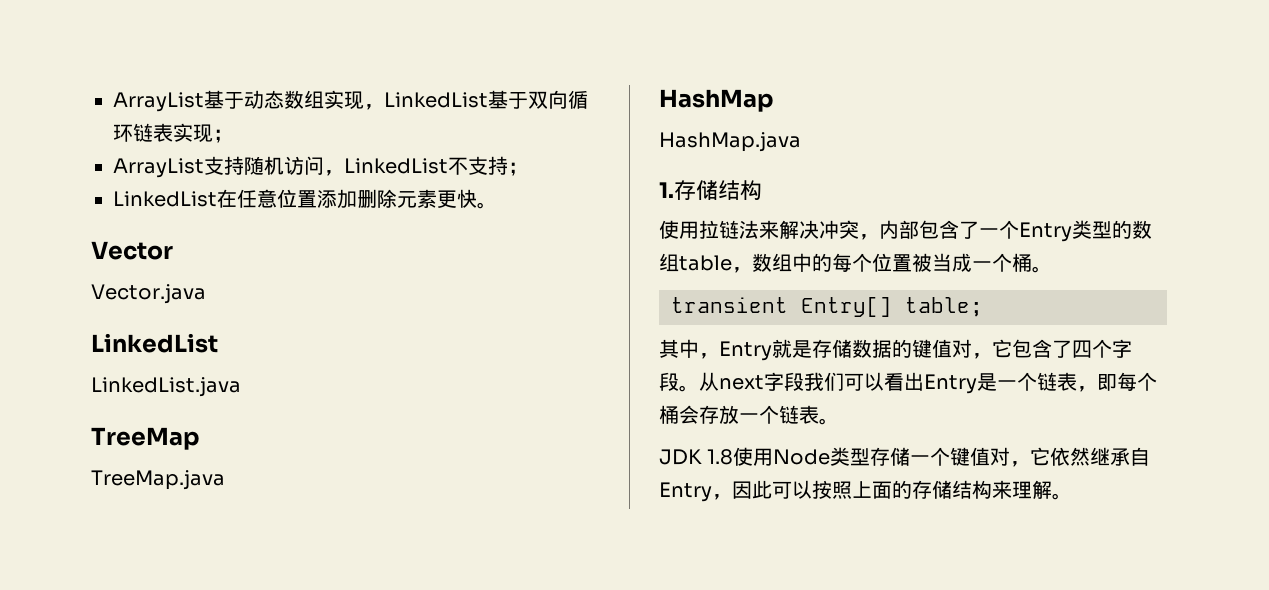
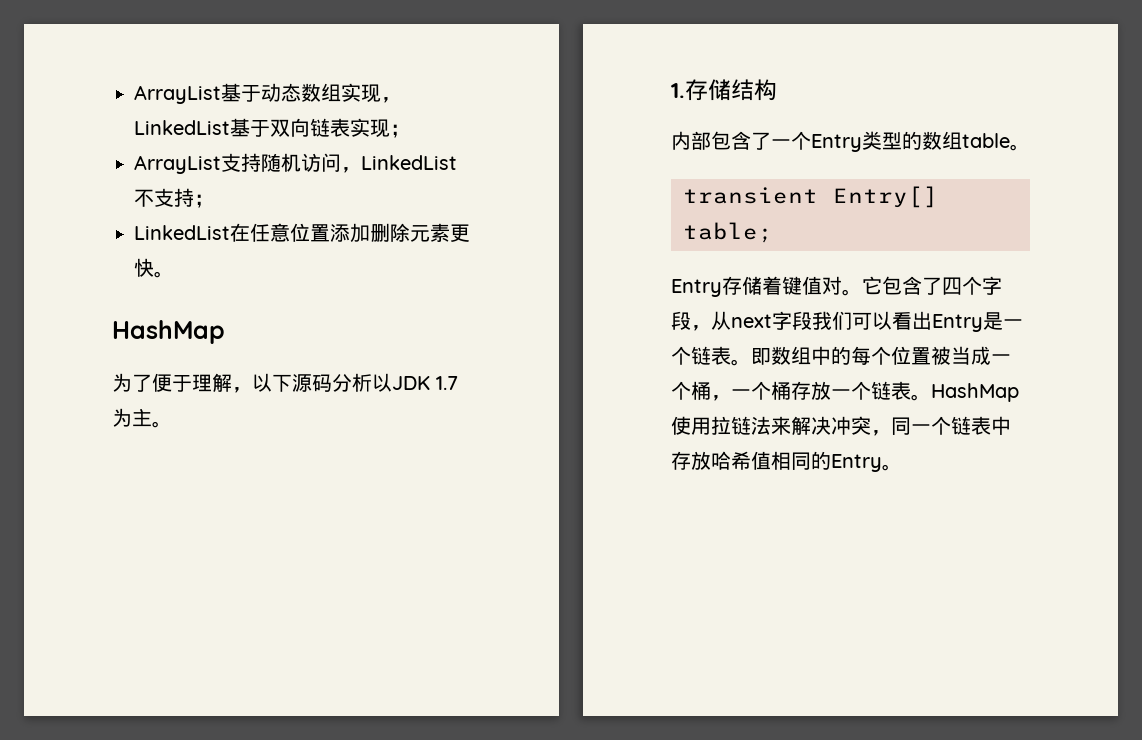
[568,90,588,109] [113,124,133,142] 循环 -> (310, 127) none
[91,241,173,260] [91,284,206,304] [91,333,218,353] [91,377,241,397] [91,427,200,450] [91,470,225,490] [659,89,774,112] [659,132,801,152] [659,180,762,200] [659,220,879,240] Vector // Vector.java // LinkedList // LinkedList.java // TreeMap // TreeMap.java // HashMap // HashMap.java // 1.存储结构 // 使用拉链法来解决冲突， -> [112,320,225,344] [112,373,458,393] [112,408,172,428] [671,79,777,101] HashMap // 为了便于理解，以下源码分析以JDK 1.7为主。 // 1.存储结构 //
[732,253,1052,273] [671,297,983,317] [659,339,992,361] ，数组中的每个位置被当成一个桶。 // transient Entry[] table; // 其中，Entry就是存储数据的键值对， -> [1010,144,1030,151] [683,186,938,208] [683,222,773,243] [671,276,862,297] 。 // transient Entry[] table; // Entry存储着键值对。
[679,385,699,392] 。 -> [691,325,711,331] ，
[1077,372,1157,392] [659,405,839,425] [659,447,1151,467] [659,480,1052,502] ，即每个桶会存放一个链表。 // JDK 1.8使用Node类型存储一个键值对，它依然继承自Entry，因此可以按照上面的存储结构来理解 -> [731,346,1011,366] [671,381,1019,402] [671,416,1011,436] [671,451,882,472] 。即数组中的每个位置被当成一个桶，一个桶存放一个链表。HashMap使用拉链法来解决冲突，同一个链表中存放哈希值相同的Entry

